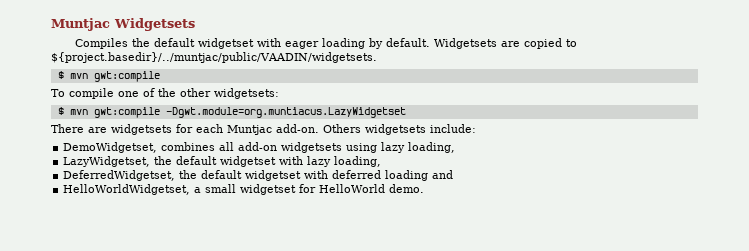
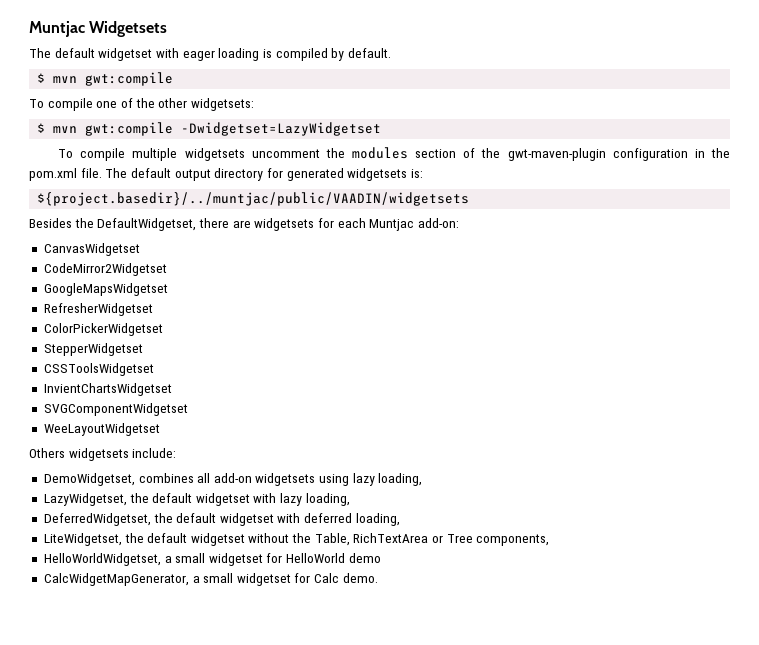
[75,38,151,49] Compiles the -> [29,48,51,58] The
(366, 43) none -> [262,48,328,61] is compiled
[434,38,578,49] [51,52,377,63] Widgetsets are copied to ${project.basedir}/../muntjac/public/VAADIN/widgetsets. -> (391, 53) none
[165,107,406,118] [51,124,84,133] -Dgwt.module=org.muntiacus.LazyWidgetset // There -> [181,122,382,136] [58,147,730,161] [29,168,423,181] [37,192,470,206] [29,218,229,231] -Dwidgetset=LazyWidgetset // To compile multiple widgetsets uncomment the modules section of the gwt-maven-plugin configuration in the pom.xml file. The default output directory for generated widgetsets is: // ${project.basedir}/../muntjac/public/VAADIN/widgetsets // Besides the DefaultWidgetset, there
[276,124,319,133] add-on. -> [417,218,459,228] [43,243,140,256] [43,263,167,276] [43,283,168,296] [43,303,153,316] [43,323,163,336] [43,343,143,356] [43,363,154,376] [43,383,172,396] [43,403,188,416] [43,423,160,436] add-on: // CanvasWidgetset // CodeMirror2Widgetset // GoogleMapsWidgetset // RefresherWidgetset // ColorPickerWidgetset // StepperWidgetset // CSSToolsWidgetset // InvientChartsWidgetset // SVGComponentWidgetset // WeeLayoutWidgetset //
[385,170,454,181] loading and -> [355,513,400,526] [43,533,550,546] loading, // LiteWidgetset, the default widgetset without the Table, RichTextArea or Tree components,
(386, 188) none -> [348,553,381,563] [43,573,340,586] demo // CalcWidgetMapGenerator, a small widgetset for Calc

